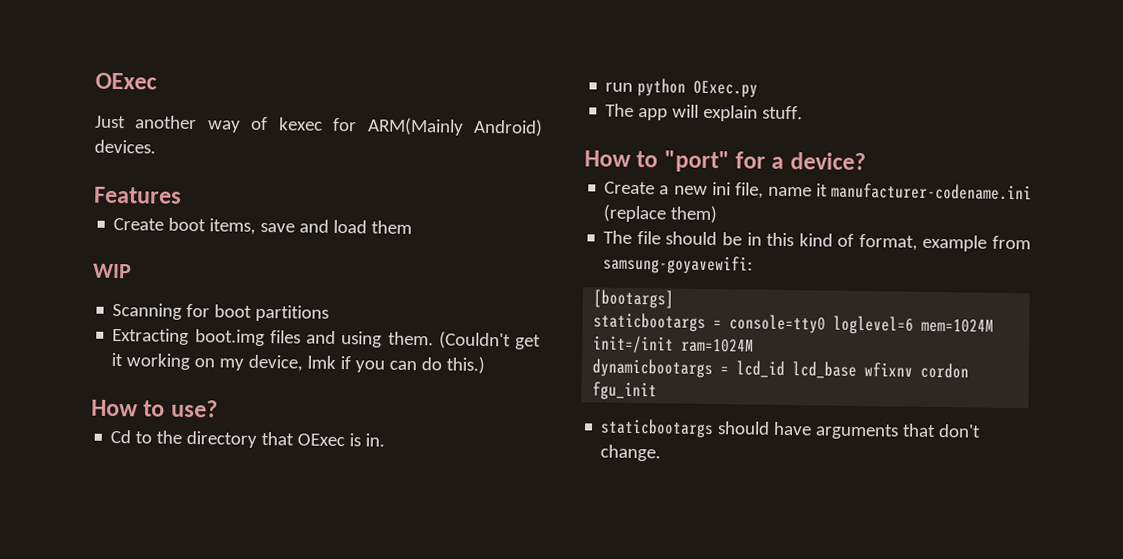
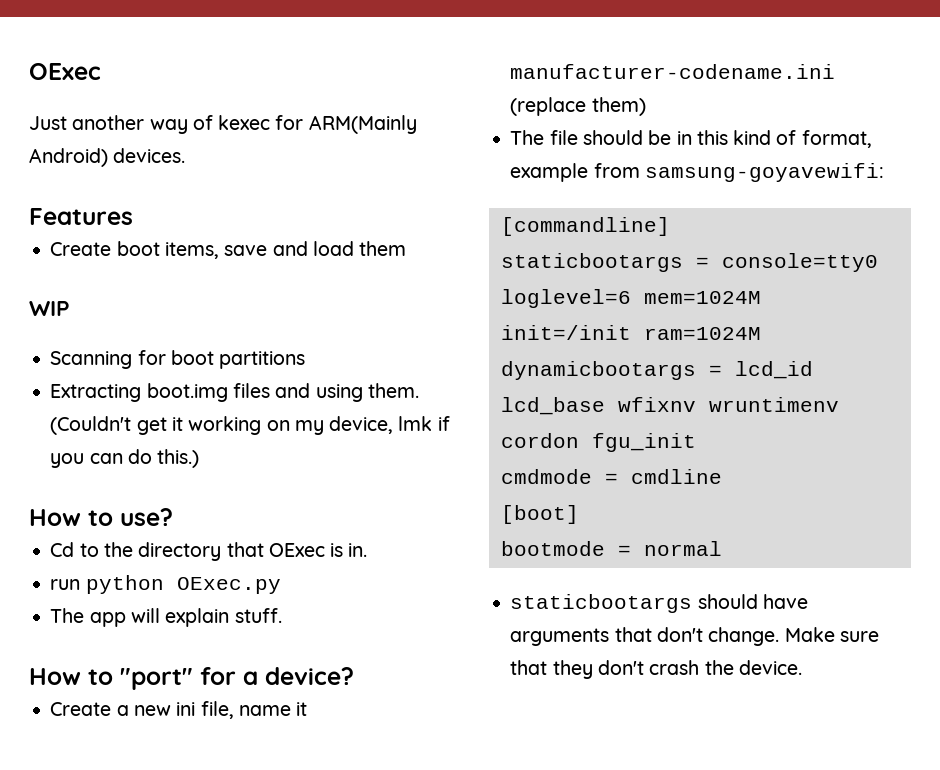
[593,289,675,309] [bootargs] -> [500,217,670,236] [commandline]
(914, 369) none -> [708,397,839,412] wruntimenv
(658, 391) none -> [500,469,722,484] [500,505,579,524] [500,541,722,556] // cmdmode = cmdline // [boot] // bootmode = normal
(662, 453) none -> [784,627,879,642] [510,660,802,679] Make sure that they don't crash the device.

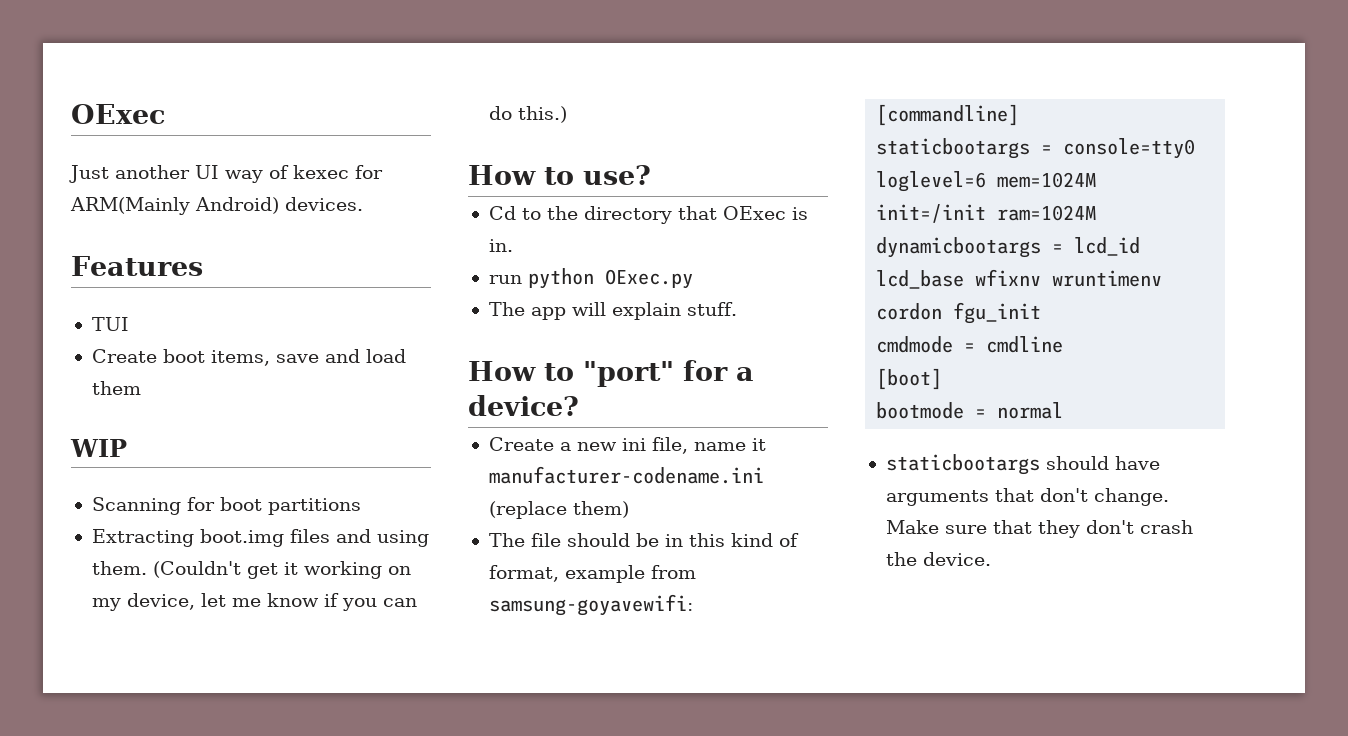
(145, 122) none -> [195,165,219,179] UI
(133, 216) none -> [91,317,129,331] // TUI
[398,416,433,431] lmk -> [200,593,319,607] let me know

